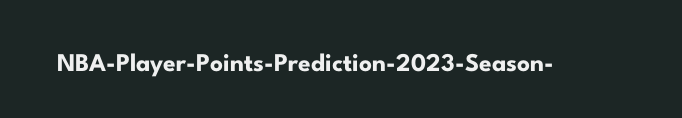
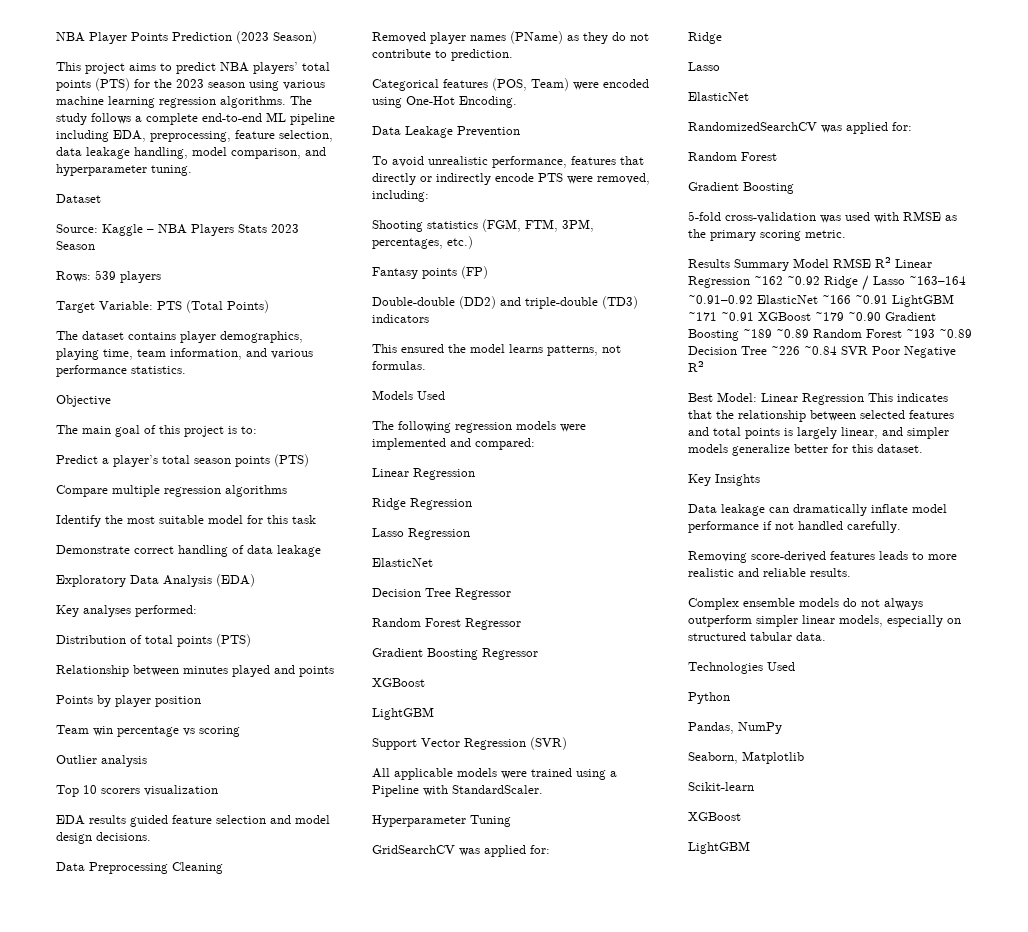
[57,53,554,77] NBA-Player-Points-Prediction-2023-Season- -> [56,31,317,44] [56,62,330,74] [56,78,325,91] [56,96,312,108] [56,112,335,125] [56,130,333,142] [56,147,326,159] [56,164,192,176] [56,194,101,203] [56,224,299,236] [56,241,95,250] [56,270,161,283] [56,300,269,313] [56,331,303,343] [56,348,313,360] [56,365,186,377] [56,395,111,407] [56,425,257,437] [56,454,309,467] [56,485,287,497] [56,515,316,527] [56,545,321,557] [56,574,255,587] [56,605,197,617] [56,634,251,647] [56,665,334,677] [56,695,201,707] [56,725,240,737] [56,755,147,767] [56,785,218,797] [56,815,330,827] [56,832,151,844] [56,862,223,874] [372,31,649,44] [372,49,513,61] [372,78,649,91] [372,96,517,108] [372,126,520,138] [372,156,644,168] [372,173,650,185] [372,190,429,202] [372,219,594,232] [372,236,473,249] [372,266,488,279] [372,296,638,309] [372,314,429,323] [372,344,621,356] [372,361,426,370] [372,390,445,400] [372,421,586,433] [372,438,535,450] [372,468,475,480] [372,498,472,510] [372,528,470,540] [372,558,433,567] [372,588,511,600] [372,618,521,630] [372,648,538,660] [372,678,425,687] [372,707,434,720] [372,737,567,750] [372,768,617,780] [372,785,543,797] [372,815,511,827] [372,845,550,857] [688,32,722,44] [688,62,720,71] [688,92,749,101] [688,122,912,134] [688,152,777,161] [688,182,794,194] [688,211,957,223] [688,229,846,241] [688,257,932,271] [688,275,966,291] [688,294,954,307] [688,312,936,321] [688,329,972,341] [688,346,956,358] [688,361,704,372] [688,392,948,405] [688,410,954,422] [688,427,949,439] [688,444,923,456] [688,474,760,486] [688,504,947,516] [688,521,901,533] [688,551,957,563] [688,568,851,577] [688,598,923,610] [688,615,961,627] [688,632,826,641] [688,662,795,674] [688,692,730,704] [688,722,782,734] [688,751,804,764] [688,782,754,791] [688,812,741,821] [688,841,750,854] NBA Player Points Prediction (2023 Season) // This project aims to predict NBA players’ total points (PTS) for the 2023 season using various machine learning regression algorithms. The study follows a complete end-to-end ML pipeline including EDA, preprocessing, feature selection, data leakage handling, model comparison, and hyperparameter tuning. // Dataset // Source: Kaggle – NBA Players Stats 2023 Season // Rows: 539 players // Target Variable: PTS (Total Points) // The dataset contains player demographics, playing time, team information, and various performance statistics. // Objective // The main goal of this project is to: // Predict a player’s total season points (PTS) // Compare multiple regression algorithms // Identify the most suitable model for this task // Demonstrate correct handling of data leakage // Exploratory Data Analysis (EDA) // Key analyses performed: // Distribution of total points (PTS) // Relationship between minutes played and points // Points by player position // Team win percentage vs scoring // Outlier analysis // Top 10 scorers visualization // EDA results guided feature selection and model design decisions. // Data Preprocessing Cleaning // Removed player names (PName) as they do not contribute to prediction. // Categorical features (POS, Team) were encoded using One-Hot Encoding. // Data Leakage Prevention // To avoid unrealistic performance, features that directly or indirectly encode PTS were removed, including: // Shooting statistics (FGM, FTM, 3PM, percentages, etc.) // Fantasy points (FP) // Double-double (DD2) and triple-double (TD3) indicators // This ensured the model learns patterns, not formulas. // Models Used // The following regression models were implemented and compared: // Linear Regression // Ridge Regression // Lasso Regression // ElasticNet // Decision Tree Regressor // Random Forest Regressor // Gradient Boosting Regressor // XGBoost // LightGBM // Support Vector Regression (SVR) // All applicable models were trained using a Pipeline with StandardScaler. // Hyperparameter Tuning // GridSearchCV was applied for: // Ridge // Lasso // ElasticNet // RandomizedSearchCV was applied for: // Random Forest // Gradient Boosting // 5-fold cross-validation was used with RMSE as the primary scoring metric. // Results Summary Model RMSE R² Linear Regression ~162 ~0.92 Ridge / Lasso ~163–164 ~0.91–0.92 ElasticNet ~166 ~0.91 LightGBM ~171 ~0.91 XGBoost ~179 ~0.90 Gradient Boosting ~189 ~0.89 Random Forest ~193 ~0.89 Decision Tree ~226 ~0.84 SVR Poor Negative R² // Best Model: Linear Regression This indicates that the relationship between selected features and total points is largely linear, and simpler models generalize better for this dataset. // Key Insights // Data leakage can dramatically inflate model performance if not handled carefully. // Removing score-derived features leads to more realistic and reliable results. // Complex ensemble models do not always outperform simpler linear models, especially on structured tabular data. // Technologies Used // Python // Pandas, NumPy // Seaborn, Matplotlib // Scikit-learn // XGBoost // LightGBM

